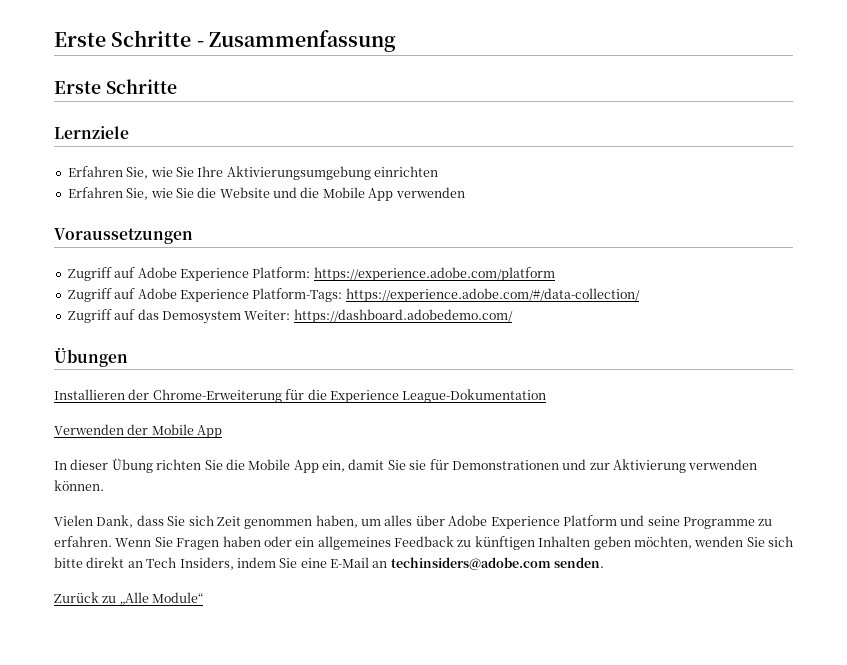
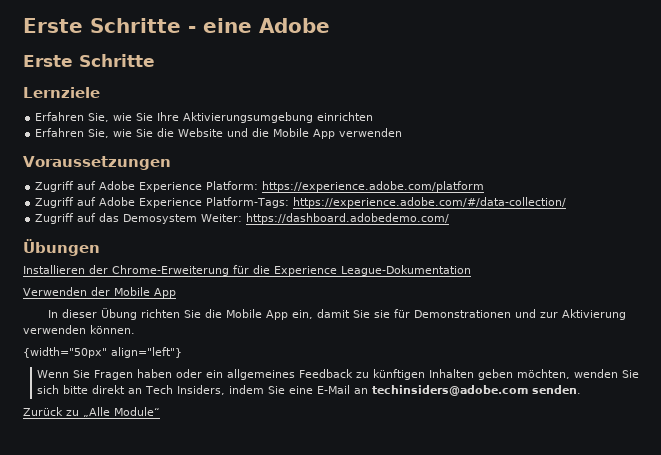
[208,30,396,52] Zusammenfassung -> [203,18,330,33] eine Adobe
[54,515,773,529] [54,536,112,547] Vielen Dank, dass Sie sich Zeit genommen haben, um alles über Adobe Experience Platform und seine Programme zu erfahren. -> [23,347,182,358] {width="50px" align="left"} //

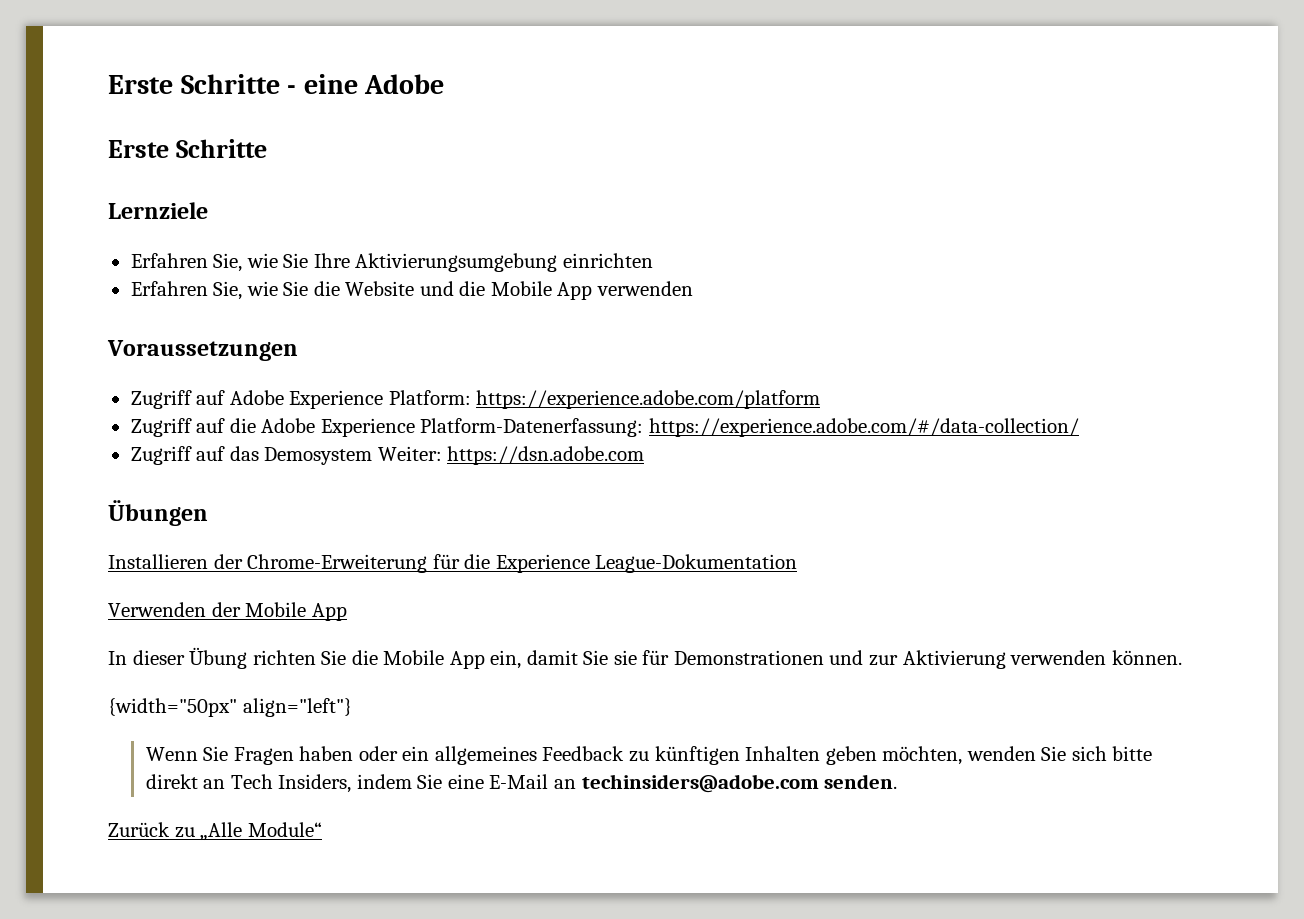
[99,197,290,208] Adobe Experience Platform-Tags: -> [229,418,644,437] die Adobe Experience Platform-Datenerfassung:
[246,213,450,224] https://dashboard.adobedemo.com/ -> [447,446,645,465] https://dsn.adobe.com

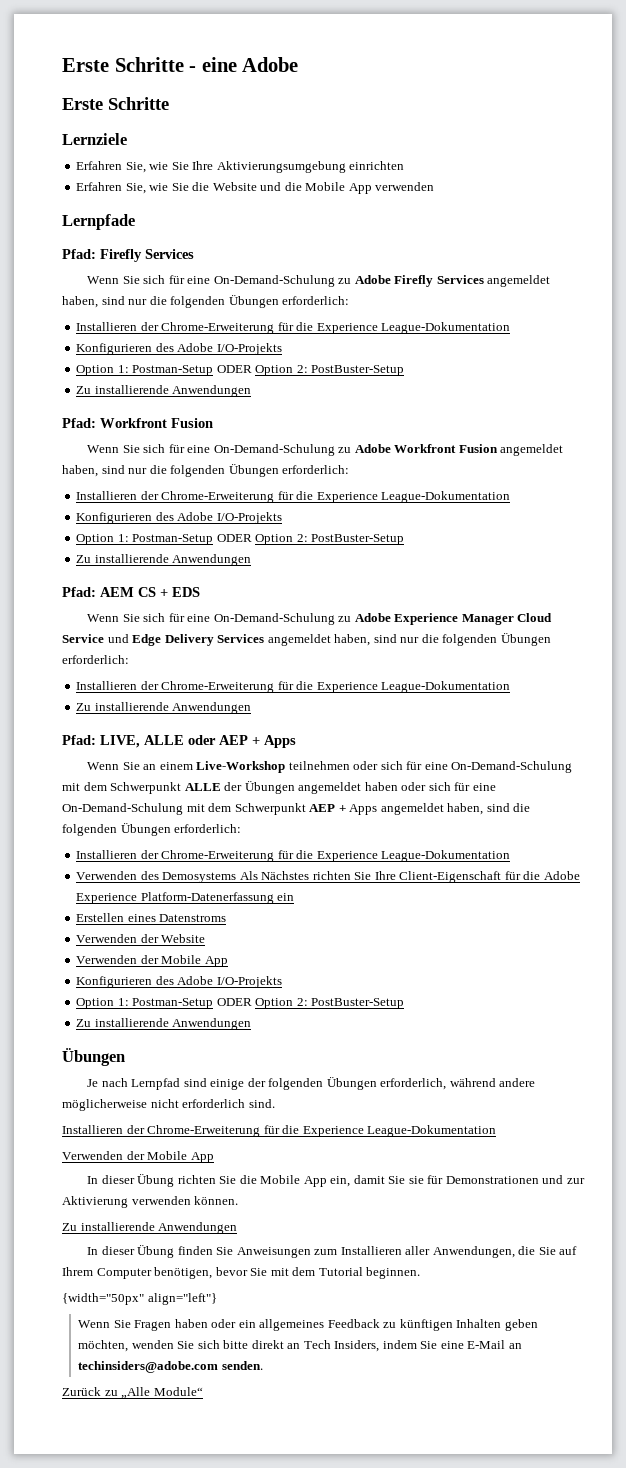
[107,340,298,361] [130,390,821,409] [130,418,1079,437] [130,446,645,465] [108,500,208,526] Voraussetzungen // Zugriff auf Adobe Experience Platform: https://experience.adobe.com/platform // Zugriff auf die Adobe Experience Platform-Datenerfassung: https://experience.adobe.com/#/data-collection/ // Zugriff auf das Demosystem Weiter: https://dsn.adobe.com // Übungen -> [62,214,135,230] [62,249,194,262] [87,275,551,287] [62,295,350,308] [76,322,511,334] [76,343,282,355] [76,365,405,376] [76,385,252,397] [62,418,213,428] [87,444,564,456] [62,464,350,477] [76,491,511,503] [76,512,282,524] [76,534,405,545] [76,554,252,566] [62,587,200,597] [87,613,553,625] [62,633,551,646] [62,655,129,664] [76,681,511,693] [76,702,252,714] [62,735,296,748] [87,761,573,773] [62,781,496,794] [62,803,531,815] [62,823,242,836] [76,850,511,862] [76,871,580,883] [76,892,295,904] [76,913,227,922] [76,934,206,943] [76,955,228,967] [76,976,282,988] [76,998,405,1009] [76,1018,252,1030] [62,1048,125,1066] [87,1077,536,1090] [62,1099,275,1111] Lernpfade // Pfad: Firefly Services // Wenn Sie sich für eine On-Demand-Schulung zu Adobe Firefly Services angemeldet haben, sind nur die folgenden Übungen erforderlich: // Installieren der Chrome-Erweiterung für die Experience League-Dokumentation // Konfigurieren des Adobe I/O-Projekts // Option 1: Postman-Setup ODER Option 2: PostBuster-Setup // Zu installierende Anwendungen // Pfad: Workfront Fusion // Wenn Sie sich für eine On-Demand-Schulung zu Adobe Workfront Fusion angemeldet haben, sind nur die folgenden Übungen erforderlich: // Installieren der Chrome-Erweiterung für die Experience League-Dokumentation // Konfigurieren des Adobe I/O-Projekts // Option 1: Postman-Setup ODER Option 2: PostBuster-Setup // Zu installierende Anwendungen // Pfad: AEM CS + EDS // Wenn Sie sich für eine On-Demand-Schulung zu Adobe Experience Manager Cloud Service und Edge Delivery Services angemeldet haben, sind nur die folgenden Übungen erforderlich: // Installieren der Chrome-Erweiterung für die Experience League-Dokumentation // Zu installierende Anwendungen // Pfad: LIVE, ALLE oder AEP + Apps // Wenn Sie an einem Live-Workshop teilnehmen oder sich für eine On-Demand-Schulung mit dem Schwerpunkt ALLE der Übungen angemeldet haben oder sich für eine On-Demand-Schulung mit dem Schwerpunkt AEP + Apps angemeldet haben, sind die folgenden Übungen erforderlich: // Installieren der Chrome-Erweiterung für die Experience League-Dokumentation // Verwenden des Demosystems Als Nächstes richten Sie Ihre Client-Eigenschaft für die Adobe Experience Platform-Datenerfassung ein // Erstellen eines Datenstroms // Verwenden der Website // Verwenden der Mobile App // Konfigurieren des Adobe I/O-Projekts // Option 1: Postman-Setup ODER Option 2: PostBuster-Setup // Zu installierende Anwendungen // Übungen // Je nach Lernpfad sind einige der folgenden Übungen erforderlich, während andere möglicherweise nicht erforderlich sind.
(1182, 657) none -> [62,1222,238,1234] [87,1245,578,1258] [62,1267,421,1279] // Zu installierende Anwendungen // In dieser Übung finden Sie Anweisungen zum Installieren aller Anwendungen, die Sie auf Ihrem Computer benötigen, bevor Sie mit dem Tutorial beginnen.

